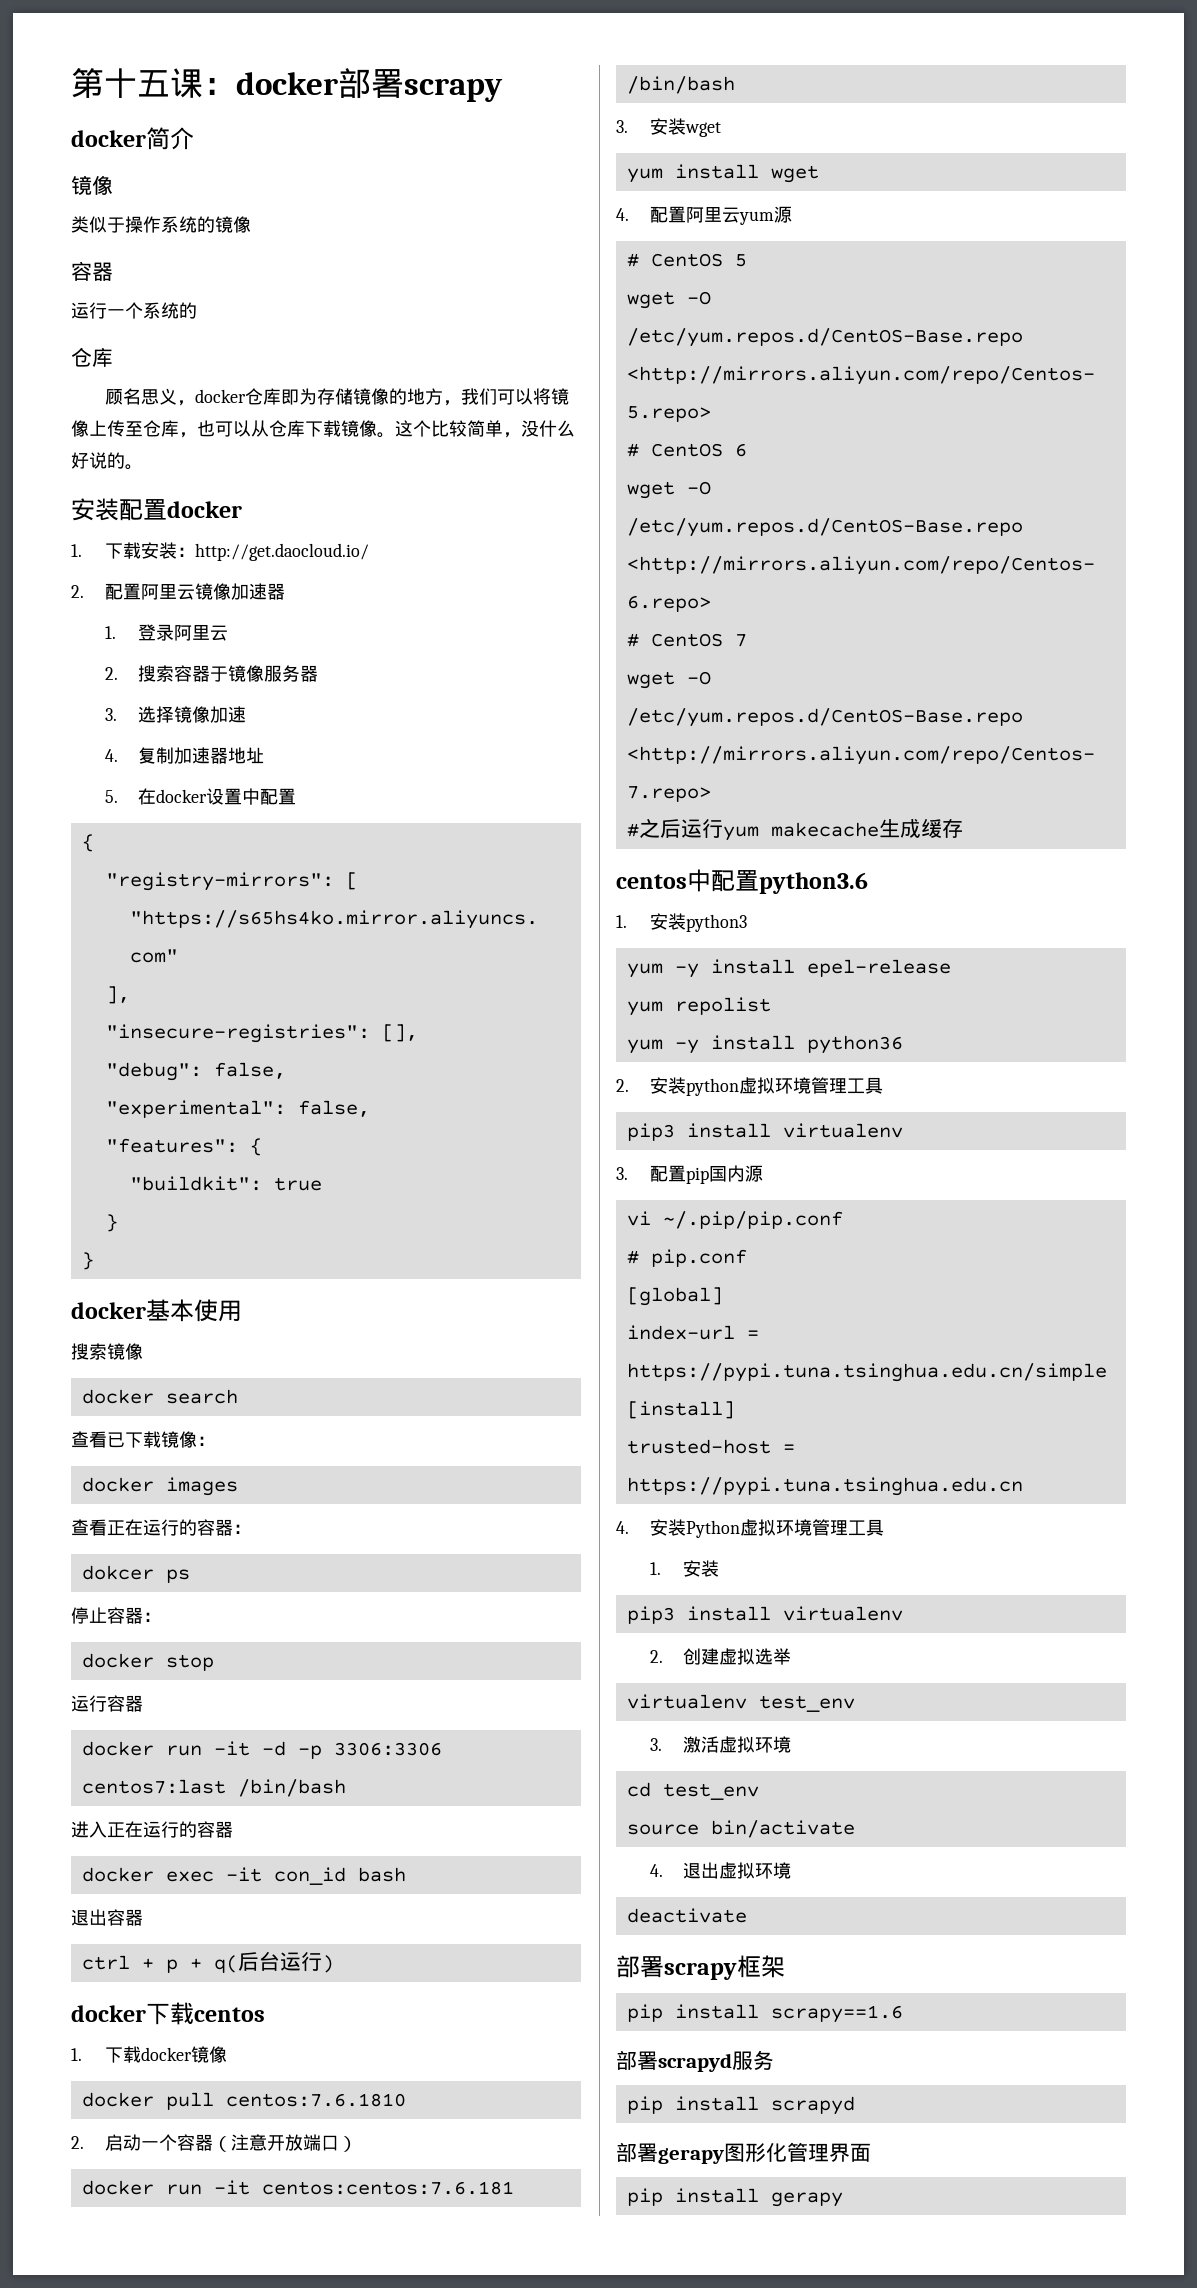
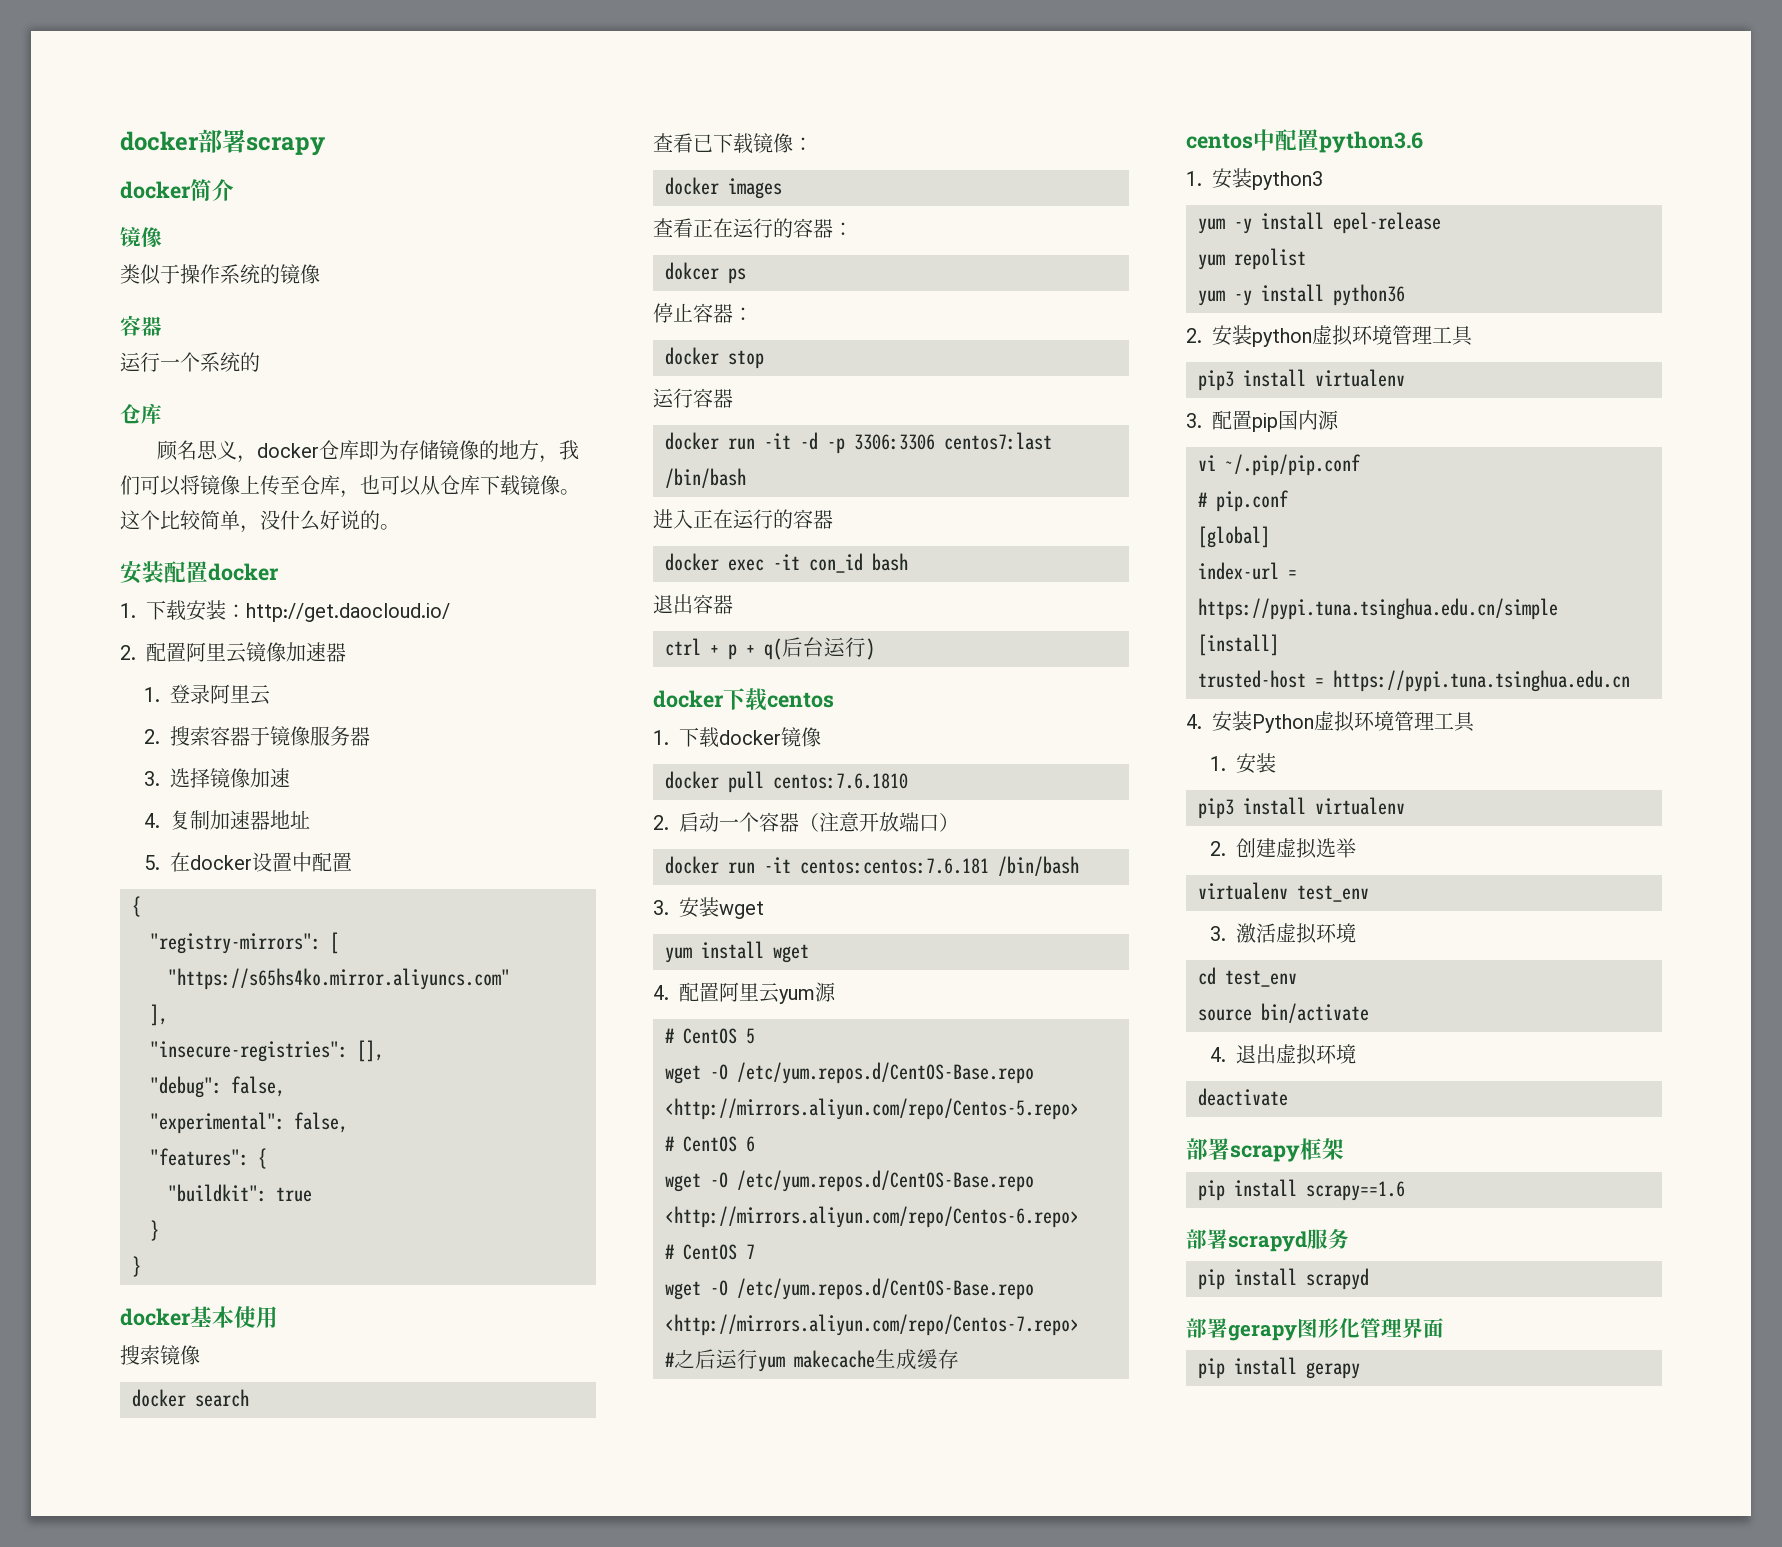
[71,68,236,98] 第十五课： -> (120, 141) none

